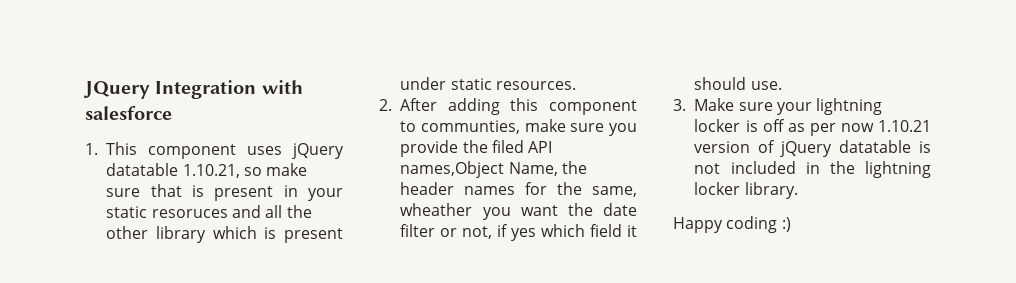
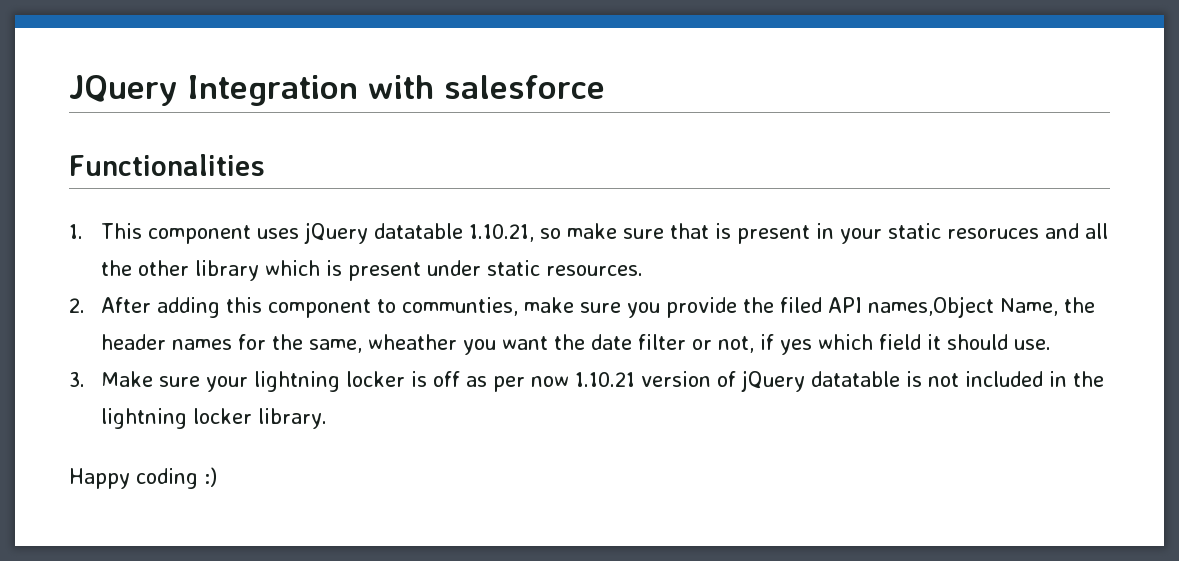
(172, 113) none -> [69,154,265,176] // Functionalities

